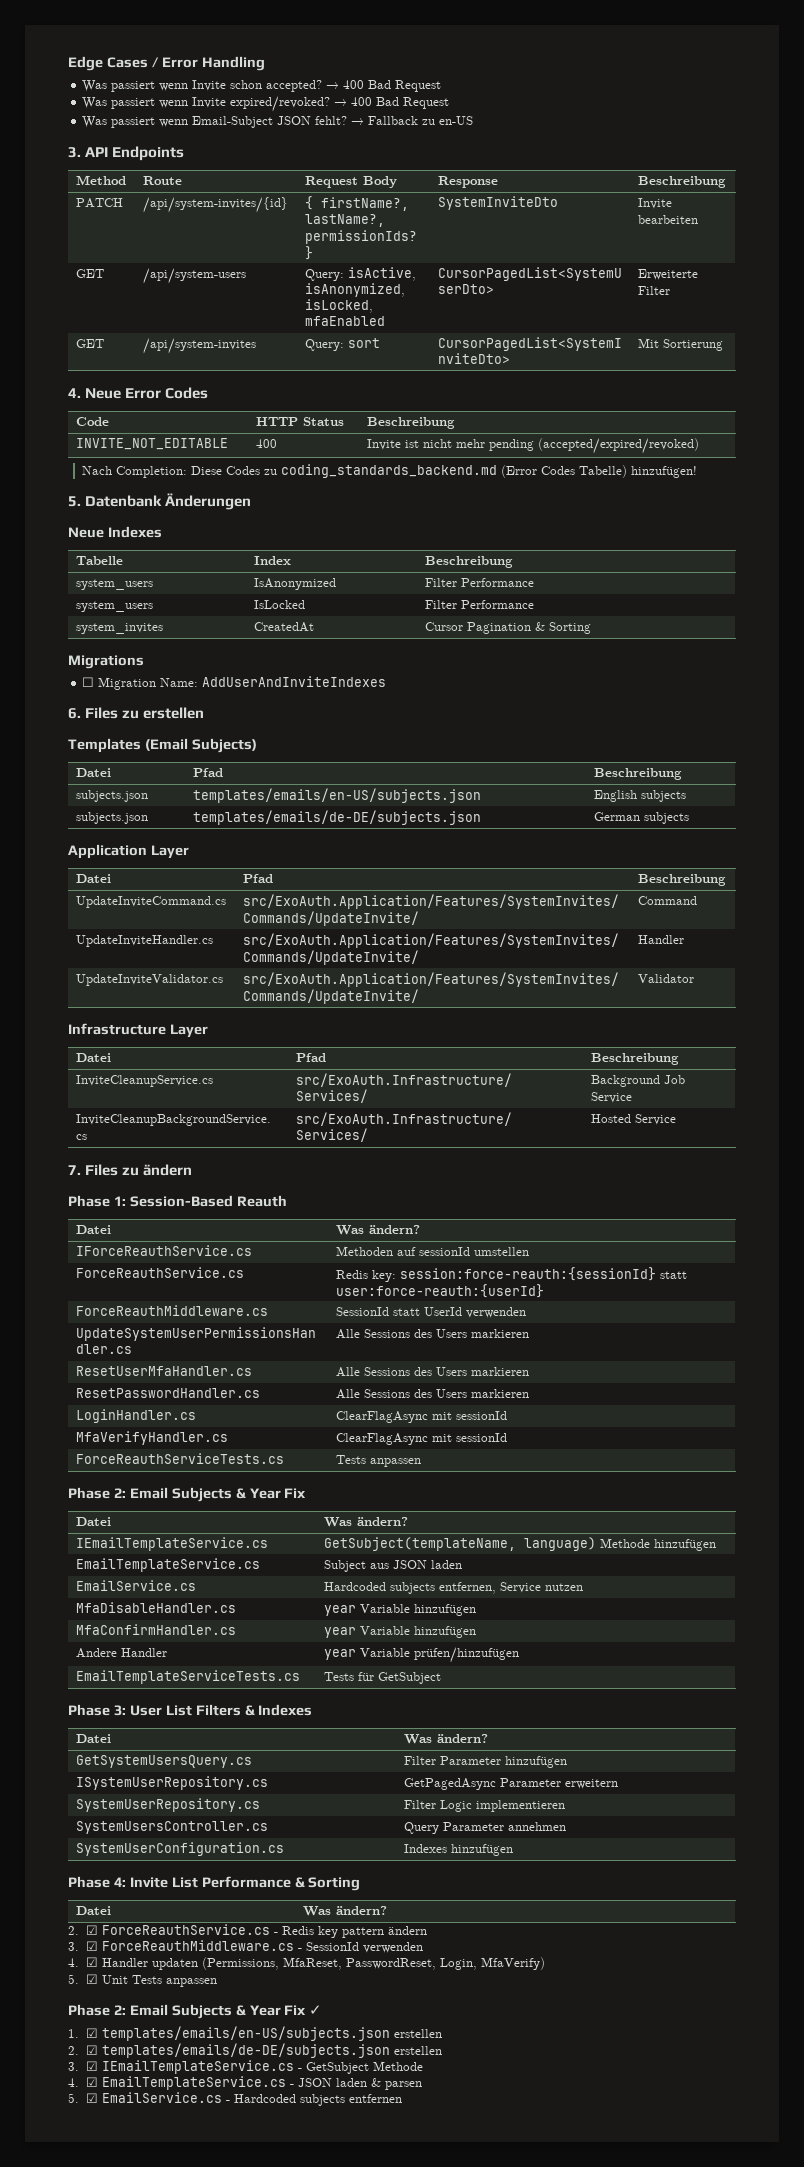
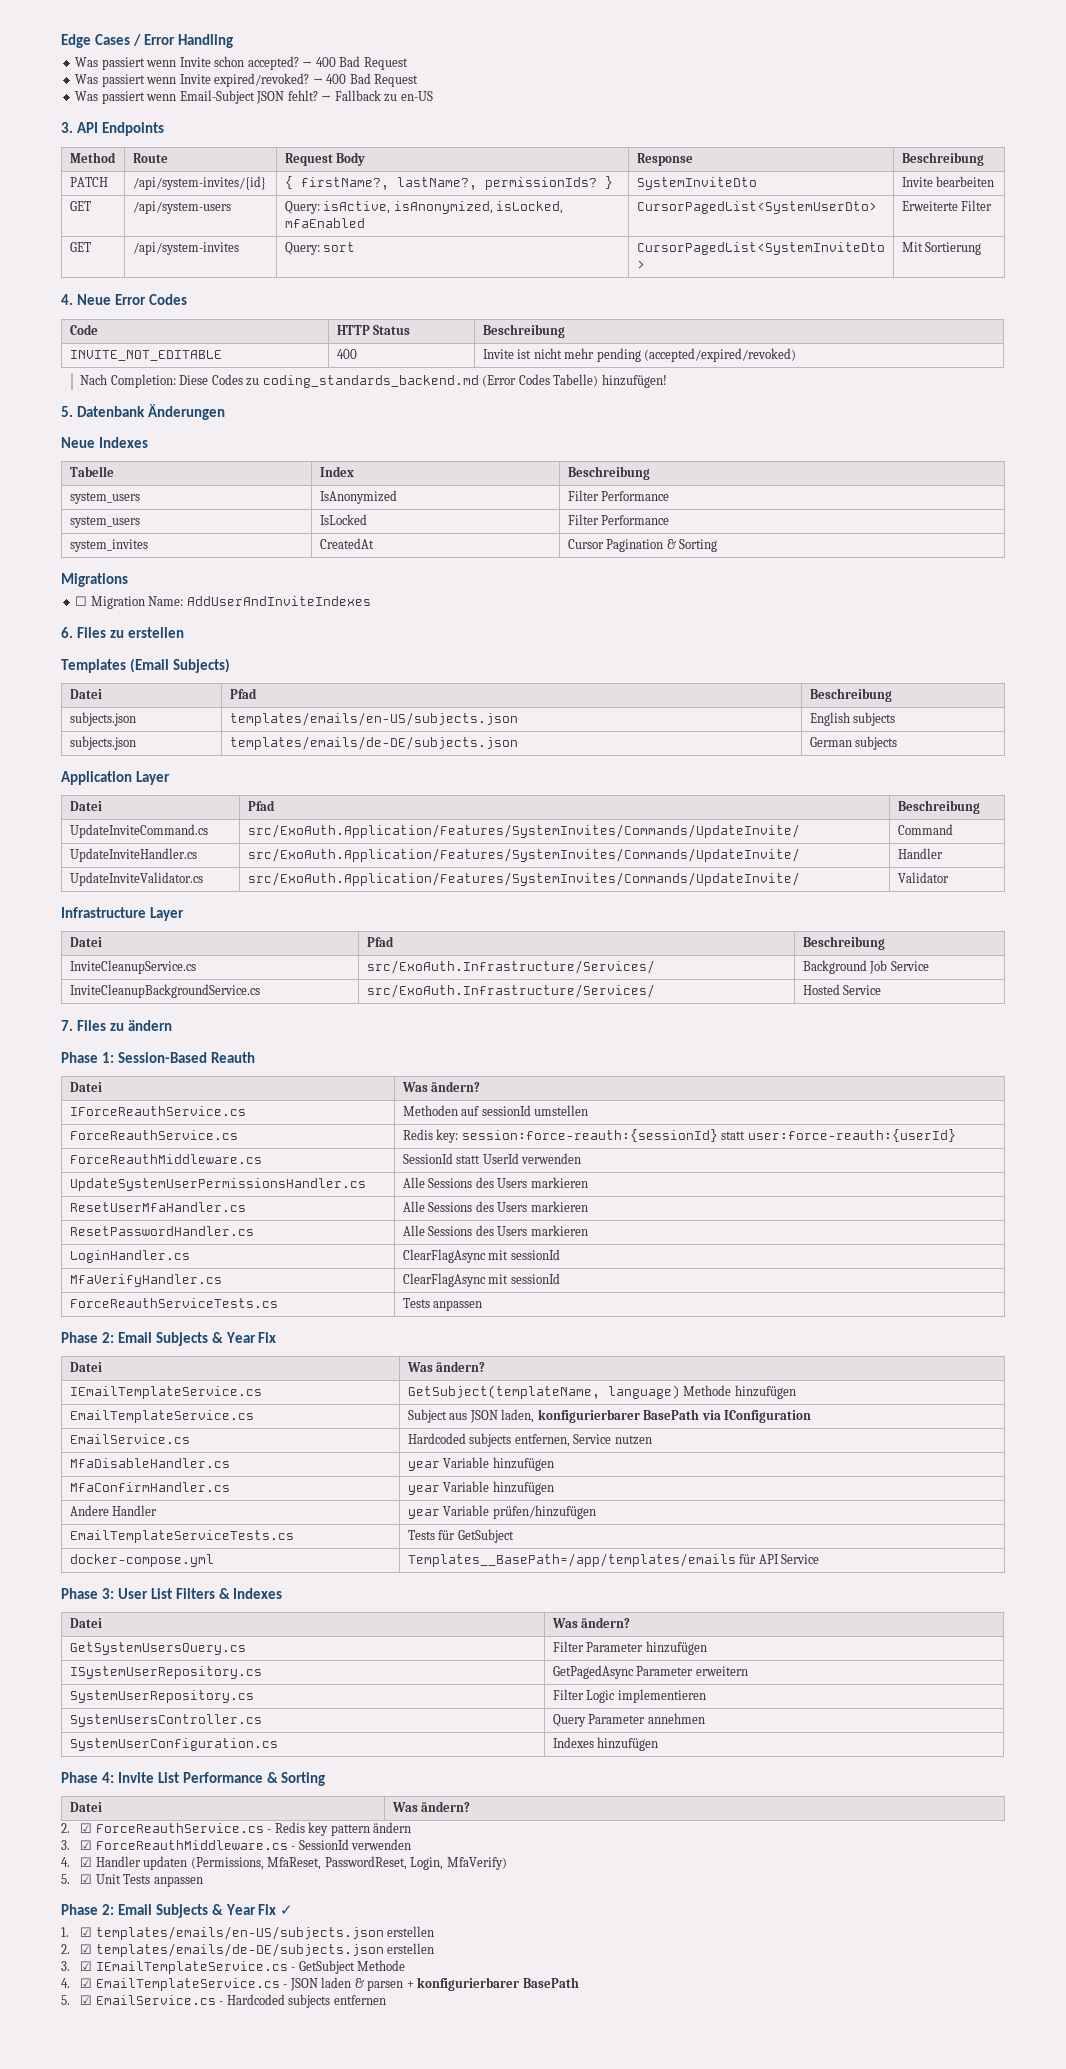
[431,1560,463,1569] laden -> [501,1409,812,1423] laden, konfigurierbarer BasePath via IConfiguration
(442, 1678) none -> [69,1554,214,1567] [407,1553,820,1567] // docker-compose.yml | Templates__BasePath=/app/templates/emails für API Service
(422, 2085) none -> [406,1977,579,1991] + konfigurierbarer BasePath

